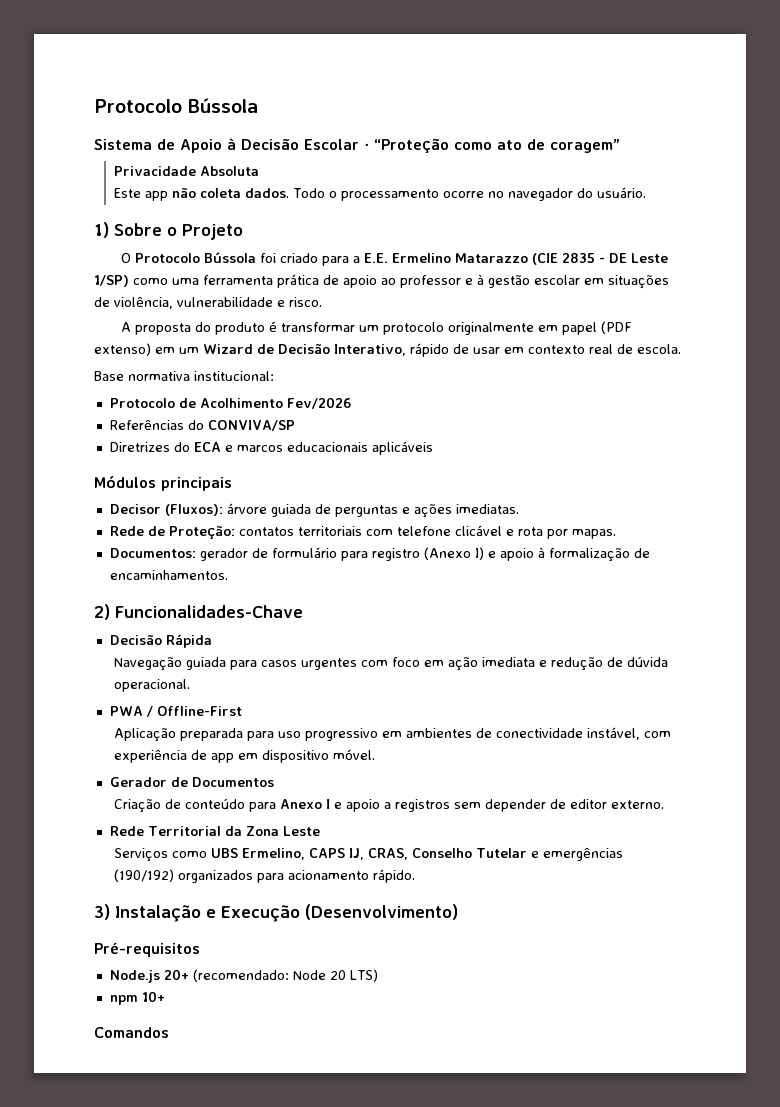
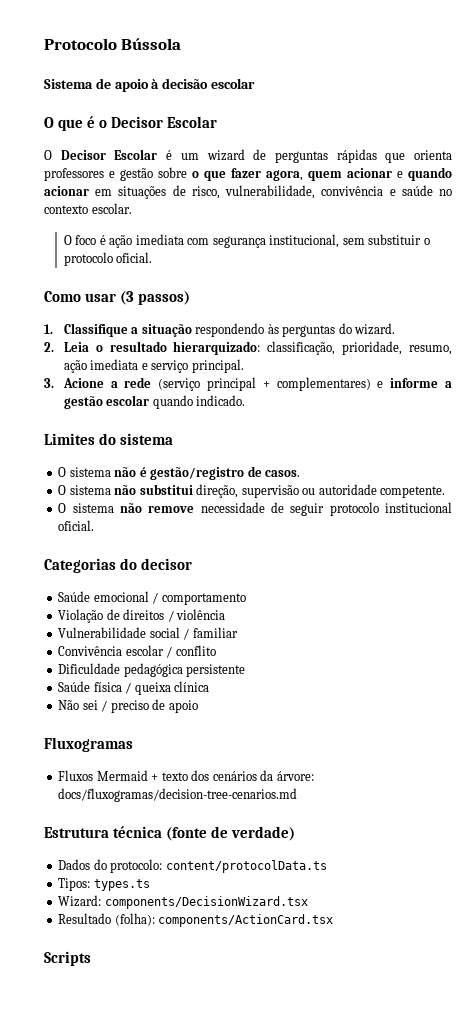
[180,138,620,153] [114,166,260,176] [114,187,647,201] [94,222,243,240] [120,252,668,266] [94,274,669,289] [94,296,322,309] [120,321,632,335] [94,343,681,357] [94,371,274,381] [109,397,351,409] [109,419,295,431] [109,441,433,455] [94,476,232,491] [109,503,519,518] [109,525,616,539] [109,547,650,562] [109,570,228,580] [94,604,303,620] [109,634,212,648] [114,656,669,671] [114,679,191,692] [109,706,242,717] [114,727,672,742] [114,749,376,763] [109,777,274,787] [114,798,665,813] [109,826,320,836] [114,847,624,862] [114,869,416,883] [94,904,458,922] [94,942,200,957] [109,969,378,983] [109,991,165,1005] [94,1027,169,1038] Apoio à Decisão Escolar · “Proteção como ato de coragem” // Privacidade Absoluta // Este app não coleta dados. Todo o processamento ocorre no navegador do usuário. // 1) Sobre o Projeto // O Protocolo Bússola foi criado para a E.E. Ermelino Matarazzo (CIE 2835 - DE Leste 1/SP) como uma ferramenta prática de apoio ao professor e à gestão escolar em situações de violência, vulnerabilidade e risco. // A proposta do produto é transformar um protocolo originalmente em papel (PDF extenso) em um Wizard de Decisão Interativo, rápido de usar em contexto real de escola. // Base normativa institucional: // Protocolo de Acolhimento Fev/2026 // Referências do CONVIVA/SP // Diretrizes do ECA e marcos educacionais aplicáveis // Módulos principais // Decisor (Fluxos): árvore guiada de perguntas e ações imediatas. // Rede de Proteção: contatos territoriais com telefone clicável e rota por mapas. // Documentos: gerador de formulário para registro (Anexo I) e apoio à formalização de encaminhamentos. // 2) Funcionalidades-Chave // Decisão Rápida // Navegação guiada para casos urgentes com foco em ação imediata e redução de dúvida operacional. // PWA / Offline-First // Aplicação preparada para uso progressivo em ambientes de conectividade instável, com experiência de app em dispositivo móvel. // Gerador de Documentos // Criação de conteúdo para Anexo I e apoio a registros sem depender de editor externo. // Rede Territorial da Zona Leste // Serviços como UBS Ermelino, CAPS IJ, CRAS, Conselho Tutelar e emergências (190/192) organizados para acionamento rápido. // 3) Instalação e Execução (Desenvolvimento) // Pré-requisitos // Node.js 20+ (recomendado: Node 20 LTS) // npm 10+ // Comandos -> [114,78,255,92] [44,116,218,131] [44,149,452,163] [44,167,452,181] [44,185,452,199] [44,203,132,214] [63,234,430,248] [63,252,153,266] [44,291,191,305] [44,323,396,337] [44,341,452,355] [63,359,244,373] [44,377,452,391] [63,395,246,409] [44,433,174,445] [58,466,301,480] [58,484,446,498] [58,502,452,516] [58,520,95,531] [44,558,193,573] [58,591,246,605] [58,609,226,623] [58,627,238,640] [58,645,216,658] [58,663,246,677] [58,681,210,695] [58,699,198,713] [44,737,133,752] [58,770,314,781] [58,788,298,802] [44,826,296,841] [58,859,327,873] [58,878,150,891] [58,895,308,909] [58,913,334,927] [44,951,91,966] apoio à decisão escolar // O que é o Decisor Escolar // O Decisor Escolar é um wizard de perguntas rápidas que orienta professores e gestão sobre o que fazer agora, quem acionar e quando acionar em situações de risco, vulnerabilidade, convivência e saúde no contexto escolar. // O foco é ação imediata com segurança institucional, sem substituir o protocolo oficial. // Como usar (3 passos) // 1. Classifique a situação respondendo às perguntas do wizard. // 2. Leia o resultado hierarquizado: classificação, prioridade, resumo, ação imediata e serviço principal. // 3. Acione a rede (serviço principal + complementares) e informe a gestão escolar quando indicado. // Limites do sistema // O sistema não é gestão/registro de casos. // O sistema não substitui direção, supervisão ou autoridade competente. // O sistema não remove necessidade de seguir protocolo institucional oficial. // Categorias do decisor // Saúde emocional / comportamento // Violação de direitos / violência // Vulnerabilidade social / familiar // Convivência escolar / conflito // Dificuldade pedagógica persistente // Saúde física / queixa clínica // Não sei / preciso de apoio // Fluxogramas // Fluxos Mermaid + texto dos cenários da árvore: docs/fluxogramas/decision-tree-cenarios.md // Estrutura técnica (fonte de verdade) // Dados do protocolo: content/protocolData.ts // Tipos: types.ts // Wizard: components/DecisionWizard.tsx // Resultado (folha): components/ActionCard.tsx // Scripts

